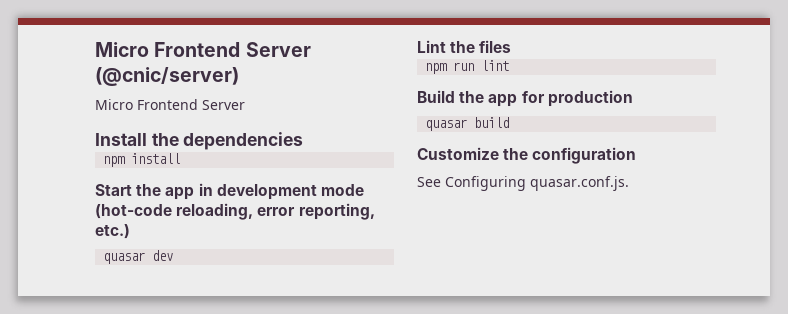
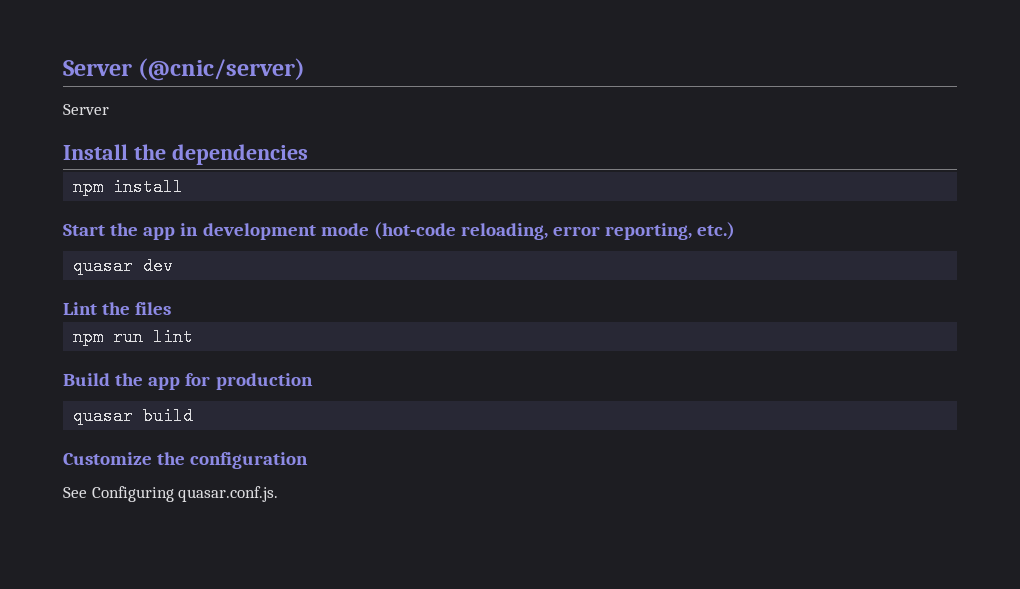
[95,42,241,57] Micro Frontend -> (63, 68) none
[95,99,198,110] Micro Frontend -> (306, 69) none

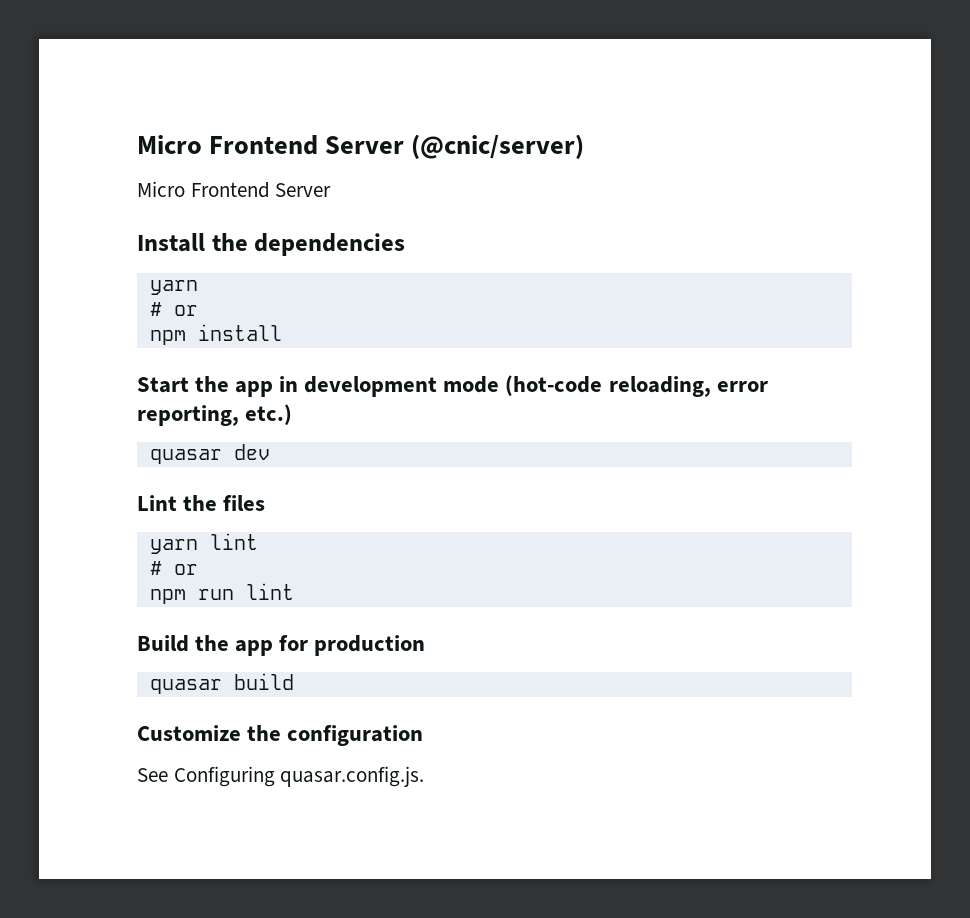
(63, 68) none -> [137,135,319,155] Micro Frontend
(306, 69) none -> [137,181,270,198] Micro Frontend
(308, 154) none -> [149,280,198,295] [149,302,198,316] // yarn // # or
(172, 308) none -> [149,533,258,554] [149,561,198,575] // yarn lint // # or
[178,486,279,502] quasar.conf.js. -> [280,766,425,787] quasar.config.js.

